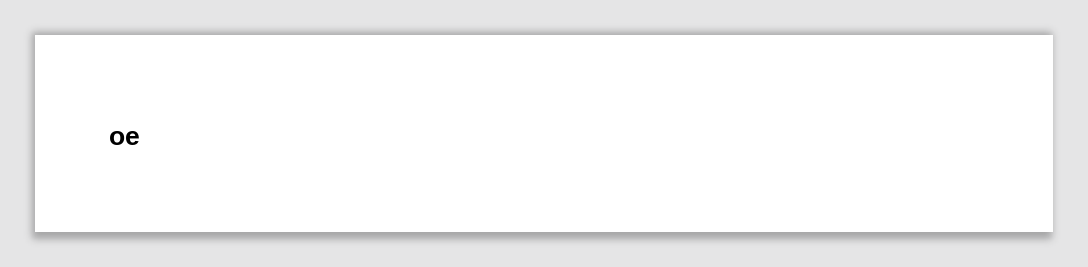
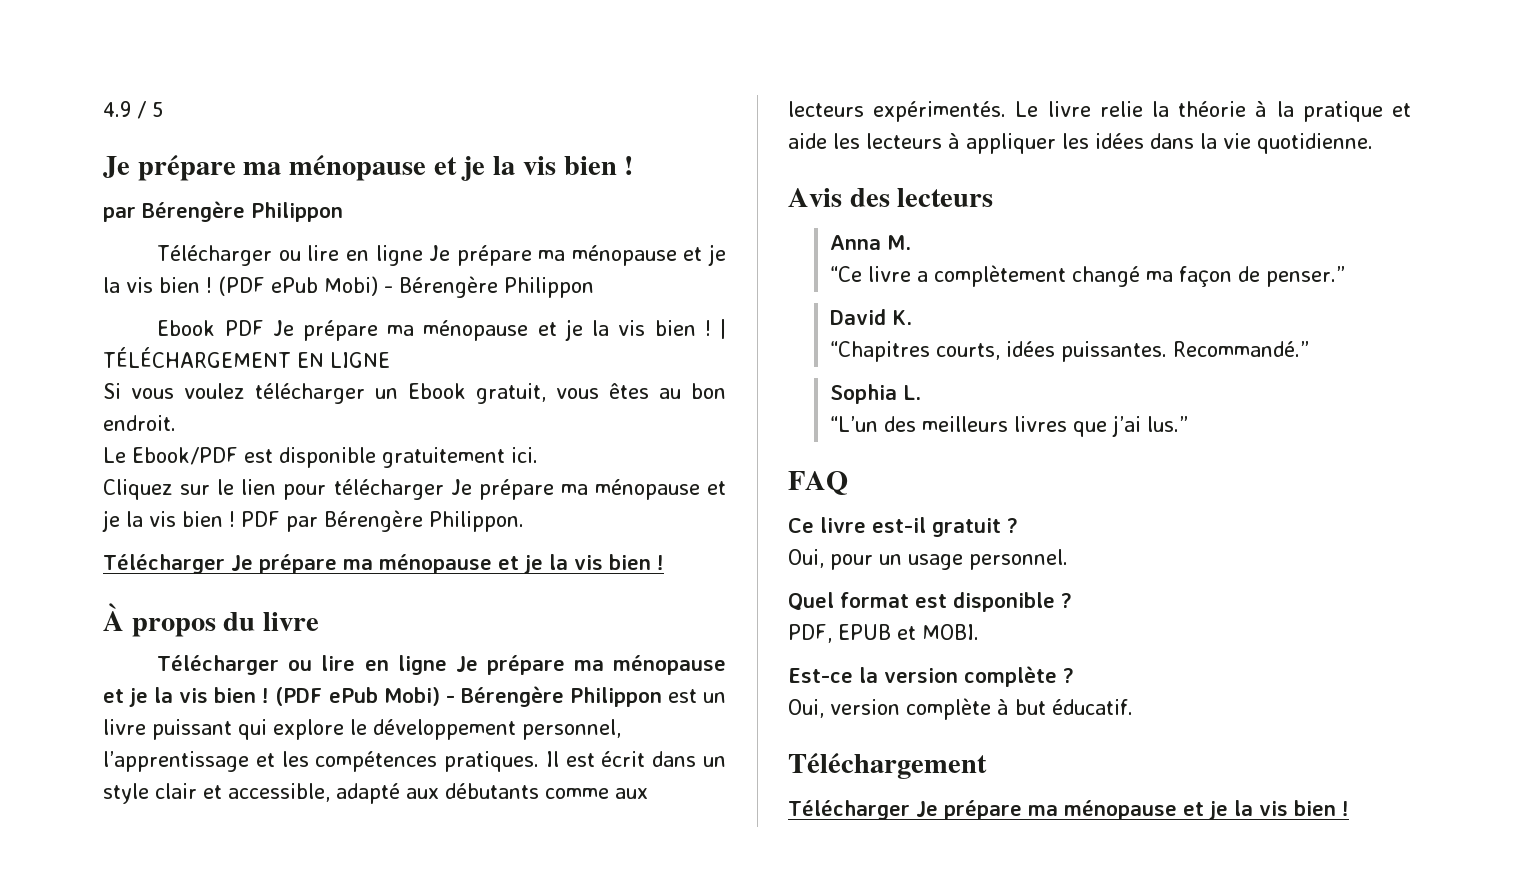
[109,131,140,145] oe -> [103,101,163,119] [103,155,634,181] [103,201,343,222] [157,244,726,266] [103,276,594,298] [157,319,726,341] [103,347,390,368] [103,383,726,404] [103,415,176,431] [103,447,538,468] [103,479,727,500] [102,510,524,532] [103,554,664,574] [103,603,320,637] [157,655,727,675] [103,686,727,707] [103,719,621,740] [103,751,726,772] [103,783,648,804] [788,101,1411,122] [788,133,1373,154] [788,188,994,207] [829,235,911,250] [829,265,1345,287] [829,309,912,325] [829,341,1309,362] [829,384,921,404] [829,415,1188,437] [788,471,848,495] [788,517,1018,537] [788,549,1068,570] [788,592,1072,612] [788,624,979,643] [788,666,1074,687] [788,698,1133,720] [788,753,987,779] [788,800,1349,820] 4.9 / 5 // Je prépare ma ménopause et je la vis bien ! // par Bérengère Philippon // Télécharger ou lire en ligne Je prépare ma ménopause et je la vis bien ! (PDF ePub Mobi) - Bérengère Philippon // Ebook PDF Je prépare ma ménopause et je la vis bien ! | TÉLÉCHARGEMENT EN LIGNE // Si vous voulez télécharger un Ebook gratuit, vous êtes au bon endroit. // Le Ebook/PDF est disponible gratuitement ici. // Cliquez sur le lien pour télécharger Je prépare ma ménopause et je la vis bien ! PDF par Bérengère Philippon. // Télécharger Je prépare ma ménopause et je la vis bien ! // À propos du livre // Télécharger ou lire en ligne Je prépare ma ménopause et je la vis bien ! (PDF ePub Mobi) - Bérengère Philippon est un livre puissant qui explore le développement personnel, l’apprentissage et les compétences pratiques. Il est écrit dans un style clair et accessible, adapté aux débutants comme aux lecteurs expérimentés. Le livre relie la théorie à la pratique et aide les lecteurs à appliquer les idées dans la vie quotidienne. // Avis des lecteurs // Anna M. // “Ce livre a complètement changé ma façon de penser.” // David K. // “Chapitres courts, idées puissantes. Recommandé.” // Sophia L. // “L’un des meilleurs livres que j’ai lus.” // FAQ // Ce livre est-il gratuit ? // Oui, pour un usage personnel. // Quel format est disponible ? // PDF, EPUB et MOBI. // Est-ce la version complète ? // Oui, version complète à but éducatif. // Téléchargement // Télécharger Je prépare ma ménopause et je la vis bien !

